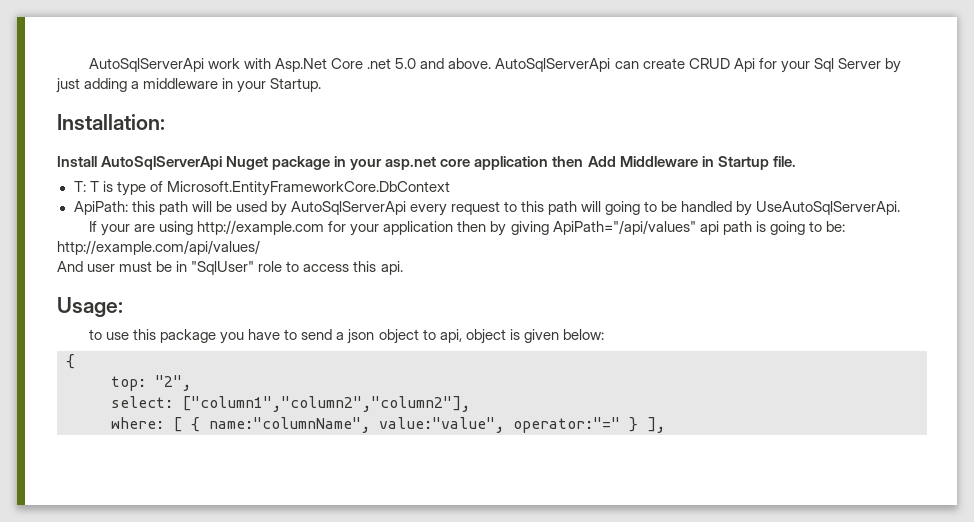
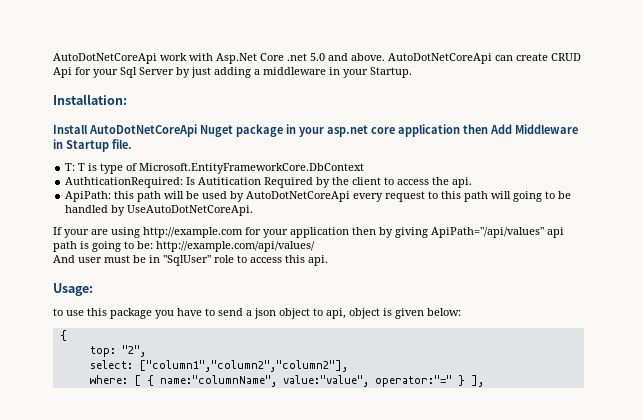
[89,58,205,72] AutoSqlServerApi -> [53,53,157,64] AutoDotNetCoreApi
[495,58,611,72] AutoSqlServerApi -> [388,53,492,64] AutoDotNetCoreApi
[101,156,223,170] AutoSqlServerApi -> [89,124,197,137] AutoDotNetCoreApi
(450, 188) none -> [65,177,473,188] // AuthticationRequired: Is Autitication Required by the client to access the api.
[290,201,406,215] AutoSqlServerApi -> [246,191,351,202] AutoDotNetCoreApi
[756,201,901,215] UseAutoSqlServerApi. -> [127,205,254,216] UseAutoDotNetCoreApi.

